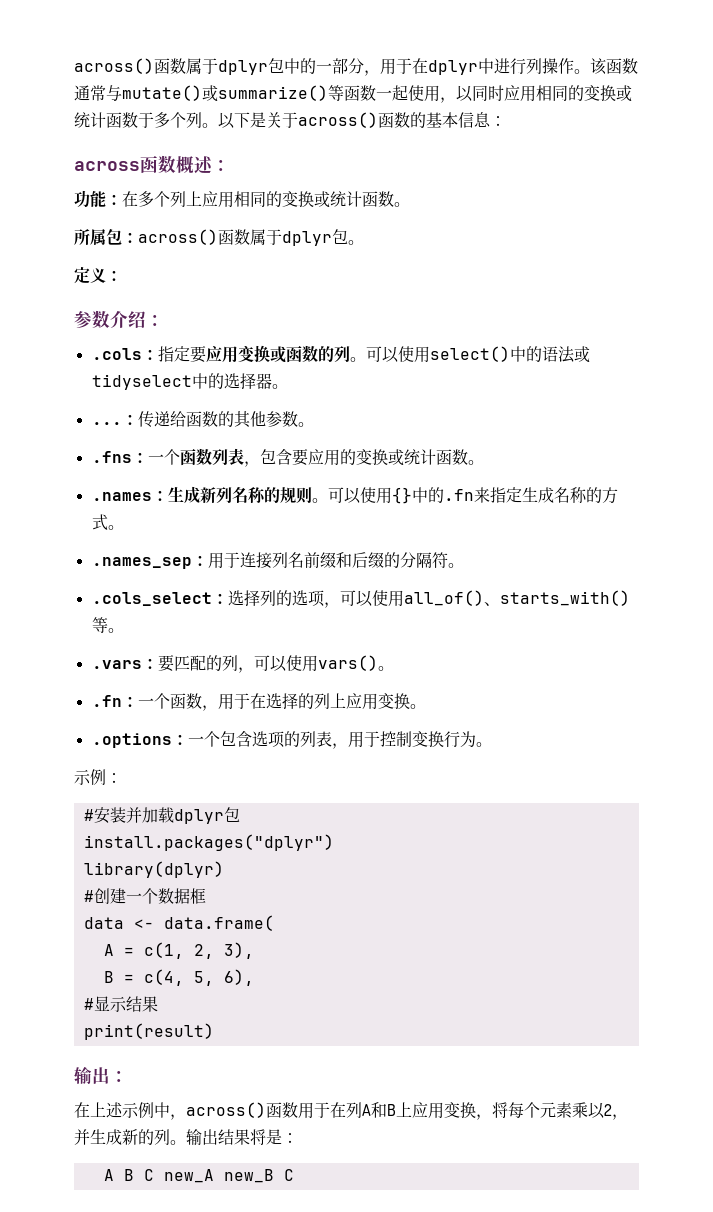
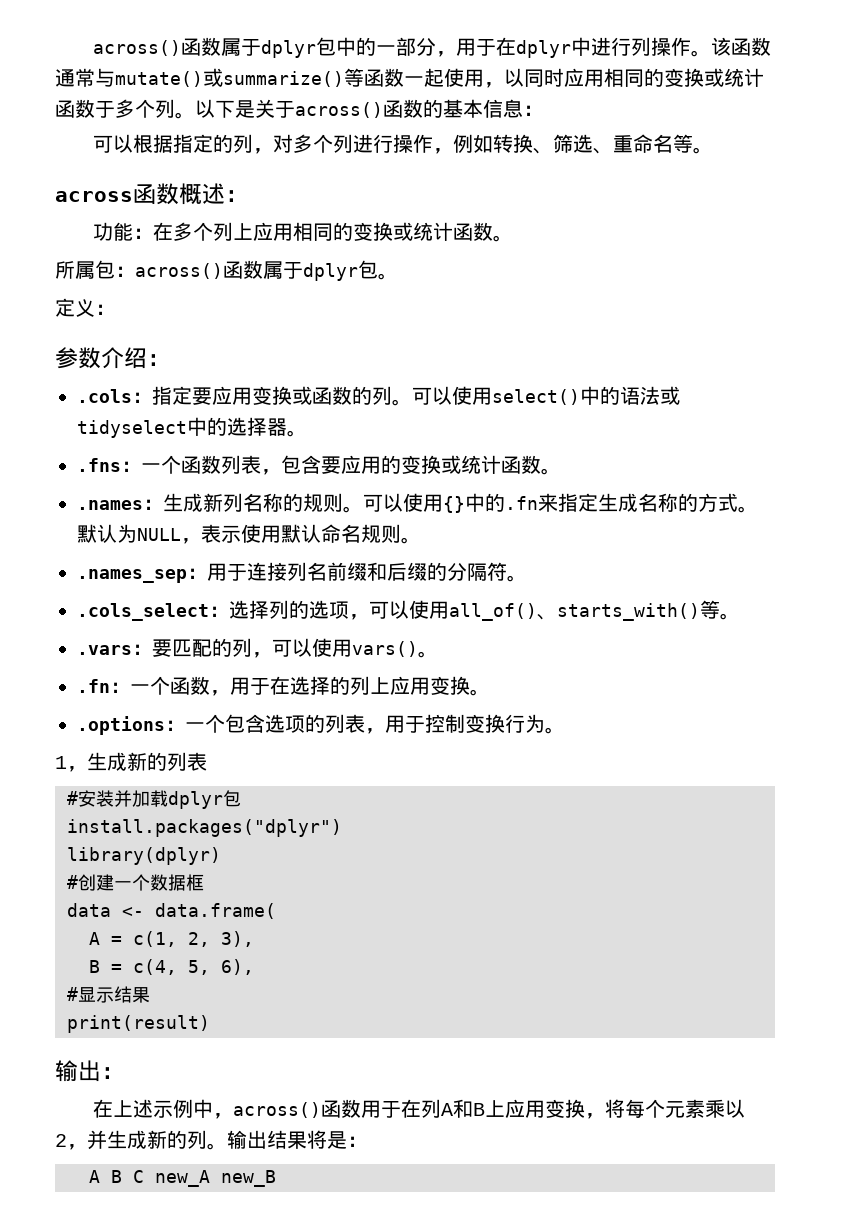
(506, 121) none -> [93,134,714,154] // 可以根据指定的列，对多个列进行操作，例如转换、筛选、重命名等。
[91,411,314,428] // ...：传递给函数的其他参数。 -> (307, 433) none
(124, 527) none -> [77,524,421,544] 默认为NULL，表示使用默认命名规则。
[74,769,122,785] 示例： -> [55,752,207,772] 1，生成新的列表
[283,1169,294,1181] C -> (276, 1178) none

